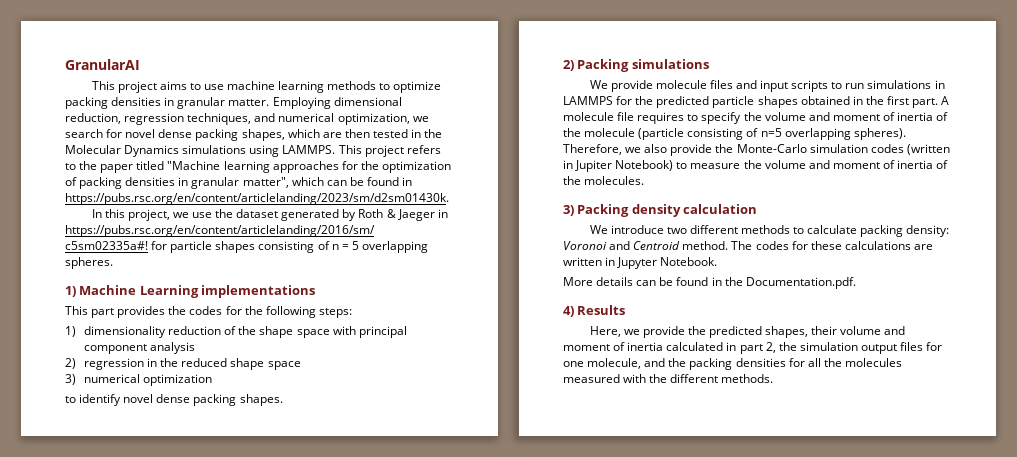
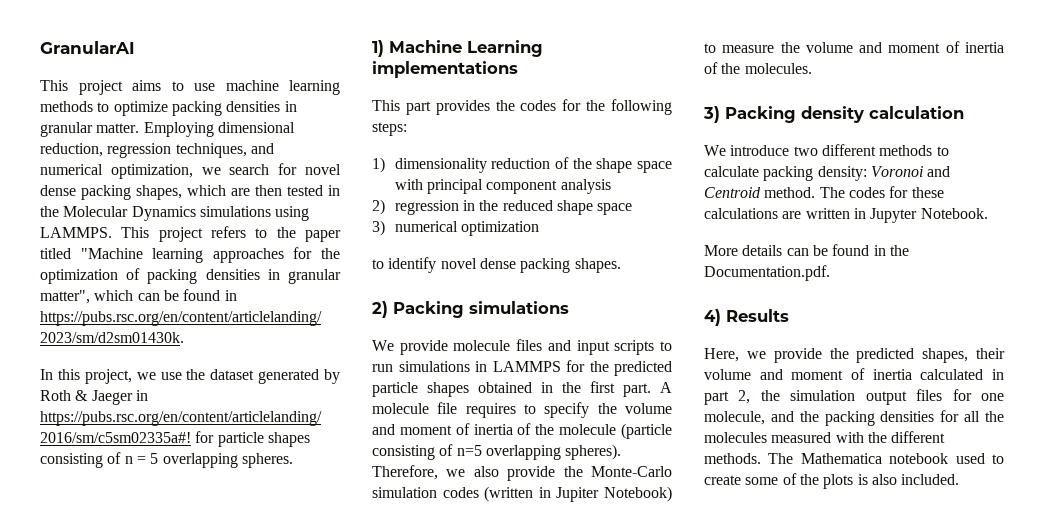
(774, 378) none -> [768,453,1004,464] [704,473,960,489] The Mathematica notebook used to create some of the plots is also included.

